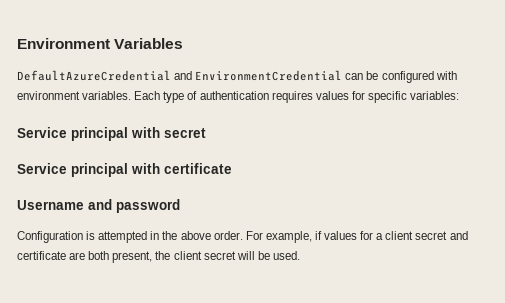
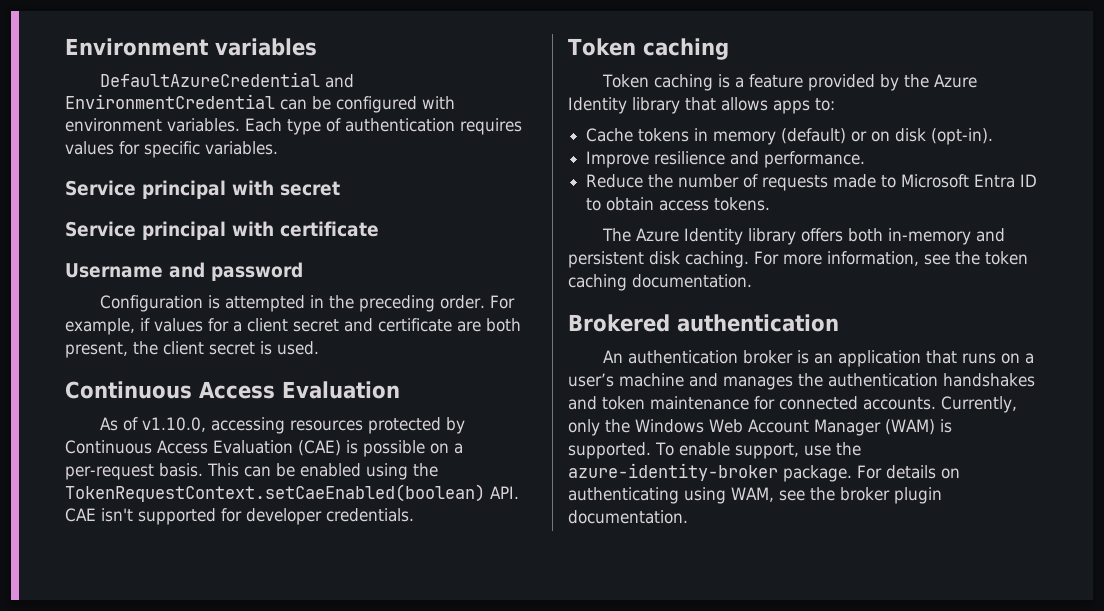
[114,38,184,49] Variables -> [215,38,317,56] variables
[410,91,460,100] variables: -> [205,141,278,155] variables.
[180,231,211,240] above -> [359,295,436,312] preceding
[236,251,300,260] will be used. -> [260,341,319,355] [65,381,400,399] [100,417,466,434] [65,440,463,457] [65,463,438,480] [65,484,519,502] [65,508,414,525] [568,38,729,60] [602,74,978,91] [568,97,835,114] [586,128,994,145] [586,151,866,168] [586,174,1038,191] [586,197,771,211] [602,228,1006,245] [568,251,1028,268] [568,274,752,291] [568,314,839,332] [603,350,1035,367] [568,373,1035,390] [568,396,1017,413] [568,419,952,436] [568,442,861,459] [568,463,960,482] [568,487,942,504] [568,510,688,524] is used. // Continuous Access Evaluation // As of v1.10.0, accessing resources protected by Continuous Access Evaluation (CAE) is possible on a per-request basis. This can be enabled using the TokenRequestContext.setCaeEnabled(boolean) API. CAE isn't supported for developer credentials. // Token caching // Token caching is a feature provided by the Azure Identity library that allows apps to: // Cache tokens in memory (default) or on disk (opt-in). // Improve resilience and performance. // Reduce the number of requests made to Microsoft Entra ID to obtain access tokens. // The Azure Identity library offers both in-memory and persistent disk caching. For more information, see the token caching documentation. // Brokered authentication // An authentication broker is an application that runs on a user’s machine and manages the authentication handshakes and token maintenance for connected accounts. Currently, only the Windows Web Account Manager (WAM) is supported. To enable support, use the azure-identity-broker package. For details on authenticating using WAM, see the broker plugin documentation.

